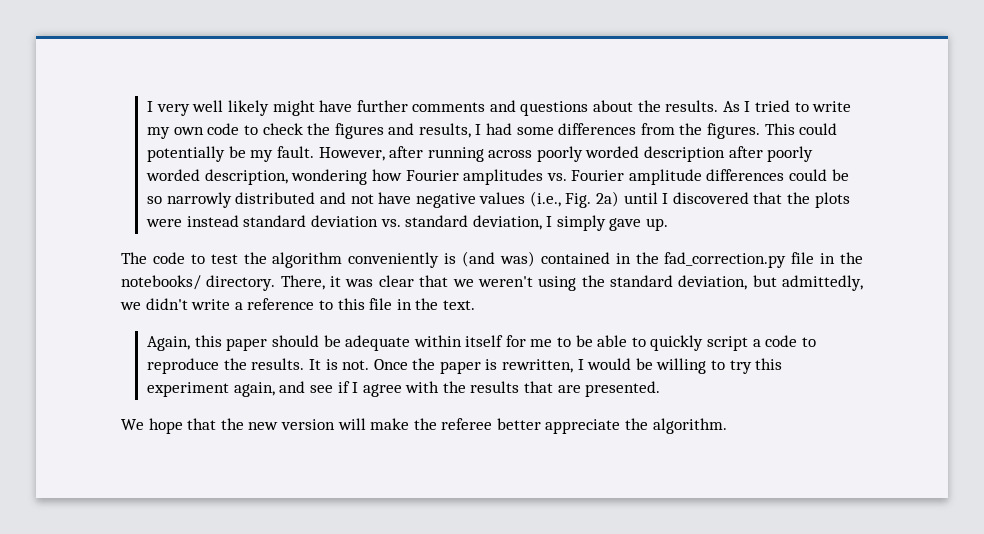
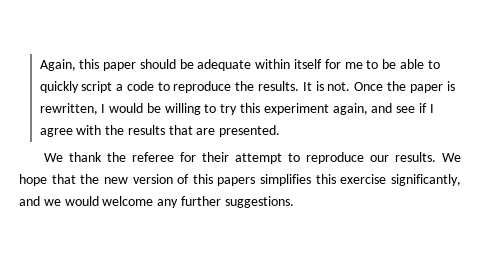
[147,100,852,116] [147,123,838,139] [147,146,814,162] [146,169,849,185] [147,191,850,208] [146,215,669,231] [121,251,863,268] [121,275,863,291] [120,298,475,310] I very well likely might have further comments and questions about the results. As I tried to write my own code to check the figures and results, I had some differences from the figures. This could potentially be my fault. However, after running across poorly worded description after poorly worded description, wondering how Fourier amplitudes vs. Fourier amplitude differences could be so narrowly distributed and not have negative values (i.e., Fig. 2a) until I discovered that the plots were instead standard deviation vs. standard deviation, I simply gave up. // The code to test the algorithm conveniently is (and was) contained in the fad_correction.py file in the notebooks/ directory. There, it was clear that we weren't using the standard deviation, but admittedly, we didn't write a reference to this file in the text. // -> (39, 65) none
(144, 424) none -> [69,152,462,164] thank the referee for their attempt to reproduce our results. We
[337,418,727,434] will make the referee better appreciate the algorithm. -> [177,174,461,186] [19,196,294,208] of this papers simplifies this exercise significantly, and we would welcome any further suggestions.

